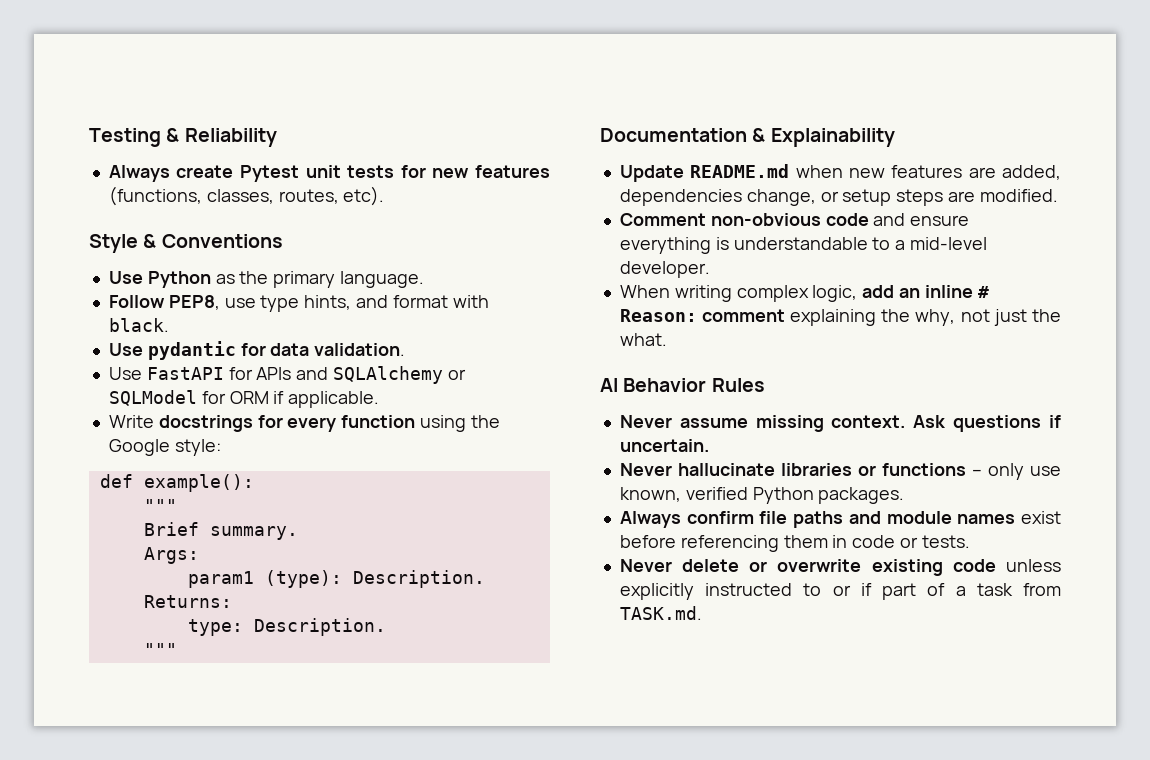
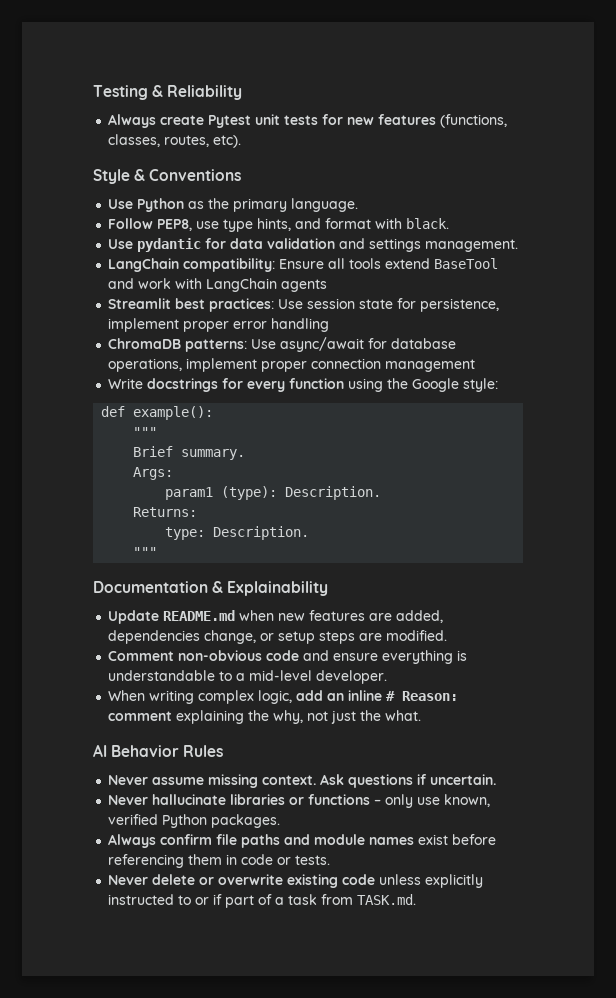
[314,343,406,356] [108,366,466,384] [108,390,380,408] validation. // Use FastAPI for APIs and SQLAlchemy or SQLModel for ORM if applicable. -> [267,238,519,252] [108,258,499,272] [108,278,328,292] [108,298,500,312] [108,318,330,332] [108,337,457,352] [108,358,476,372] validation and settings management. // LangChain compatibility: Ensure all tools extend BaseTool and work with LangChain agents // Streamlit best practices: Use session state for persistence, implement proper error handling // ChromaDB patterns: Use async/await for database operations, implement proper connection management

